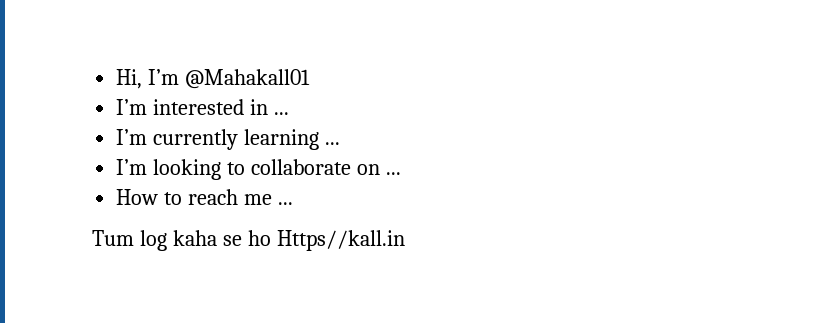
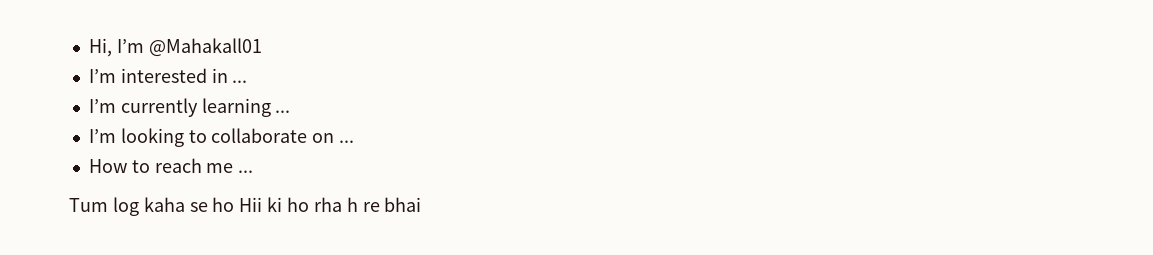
[276,230,405,251] Https//kall.in -> [239,197,422,212] Hii ki ho rha h re bhai

